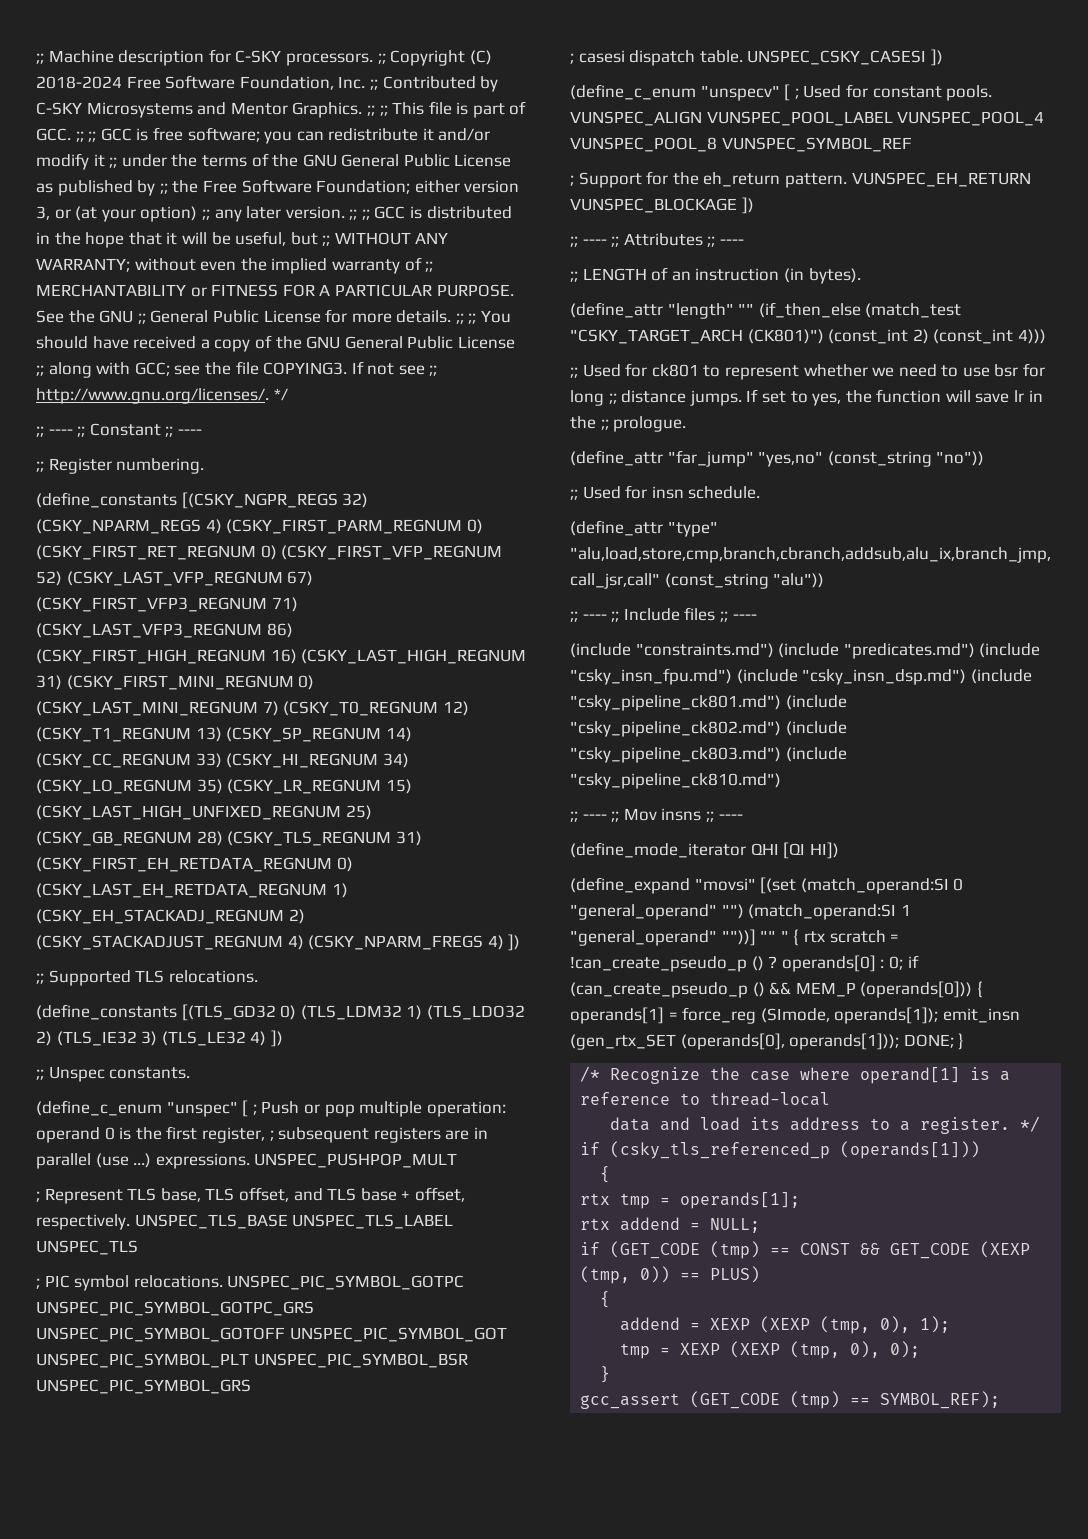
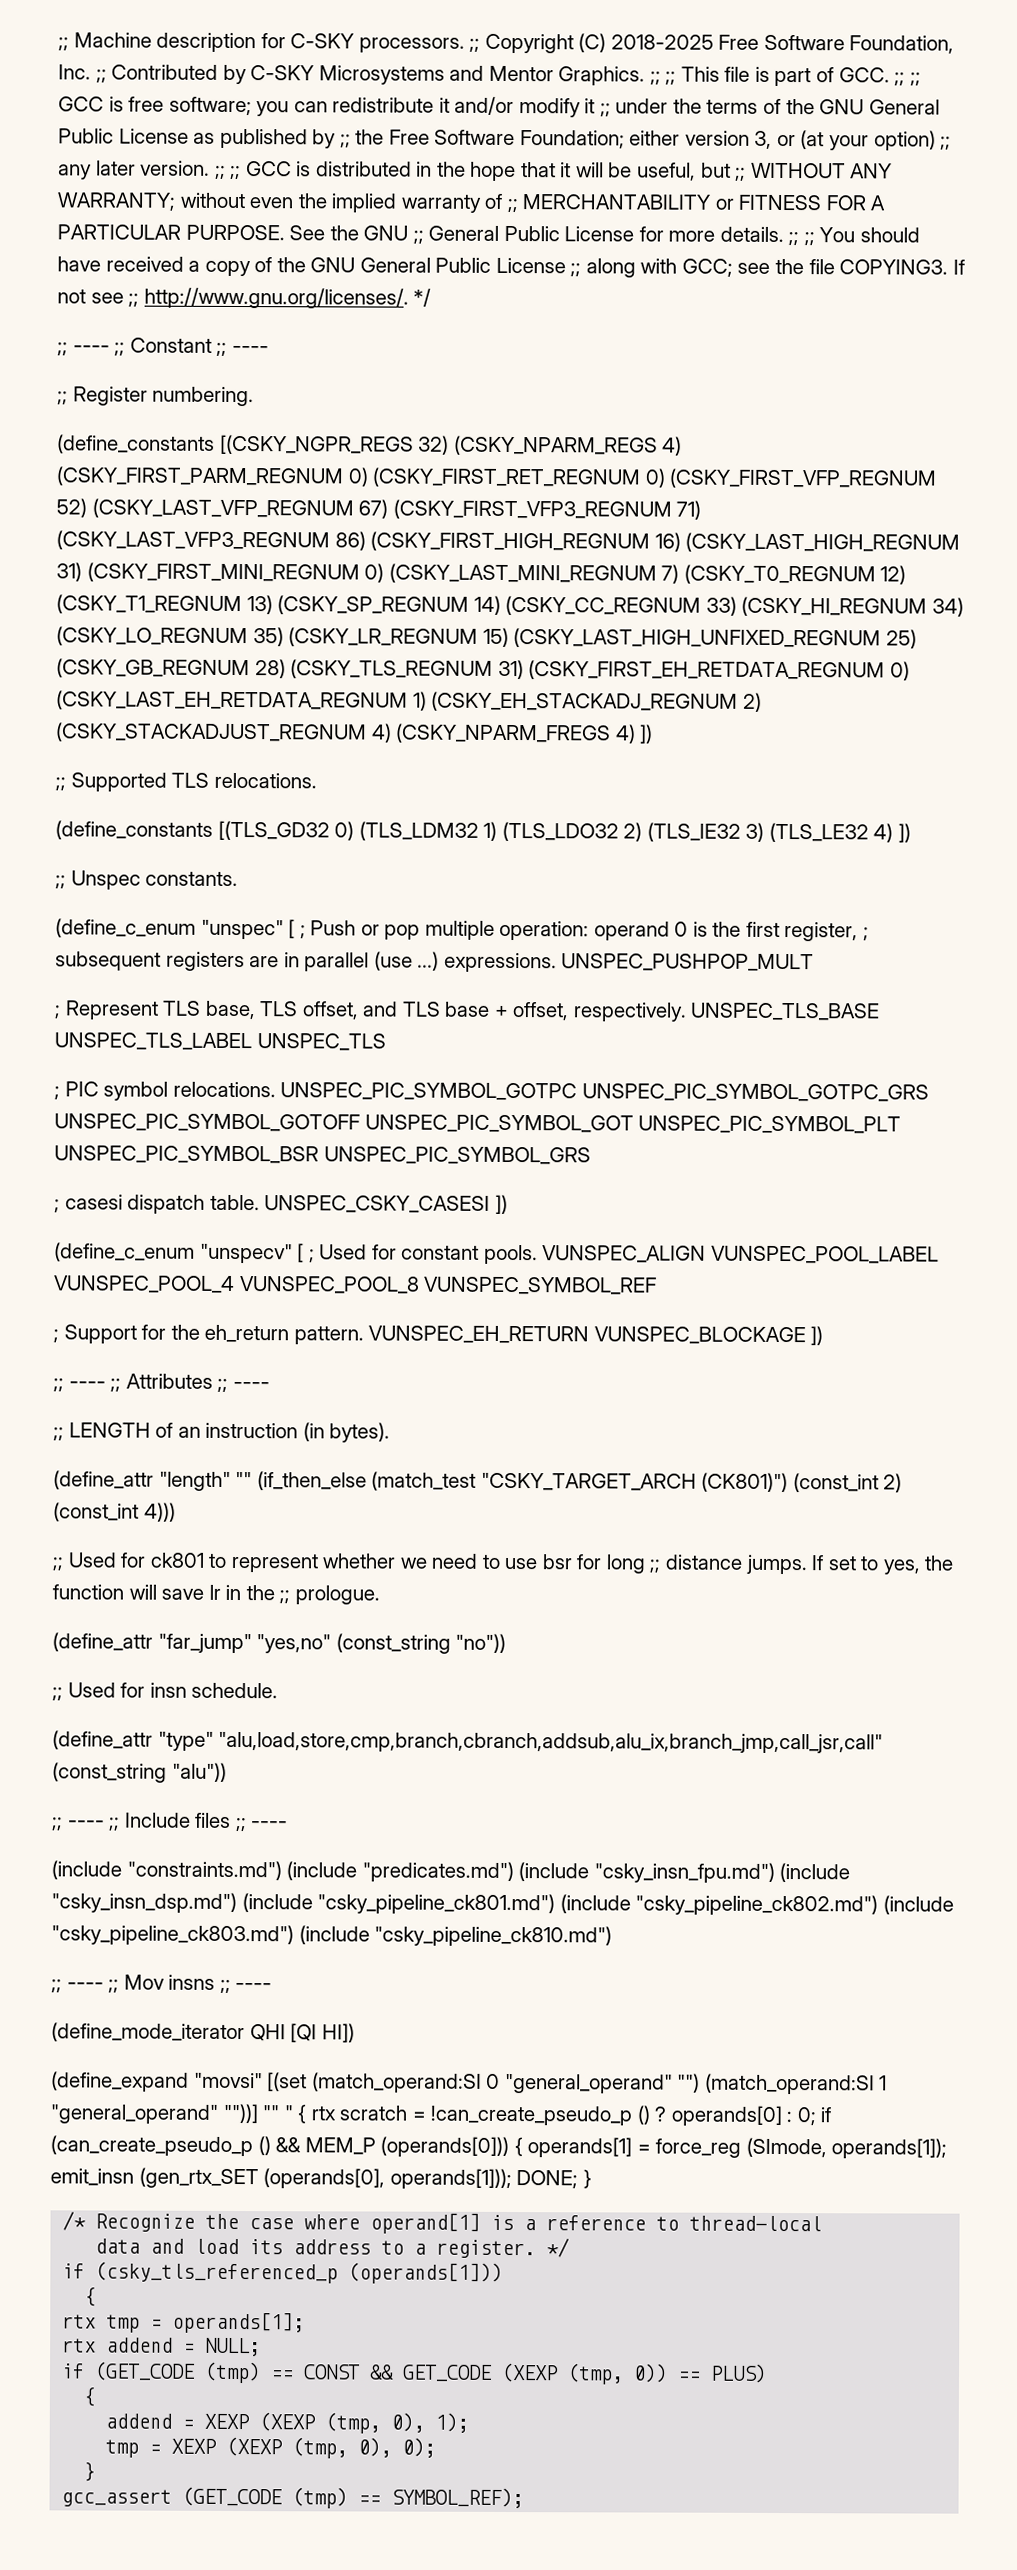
[36,76,122,89] 2018-2024 -> [610,34,714,50] 2018-2025

